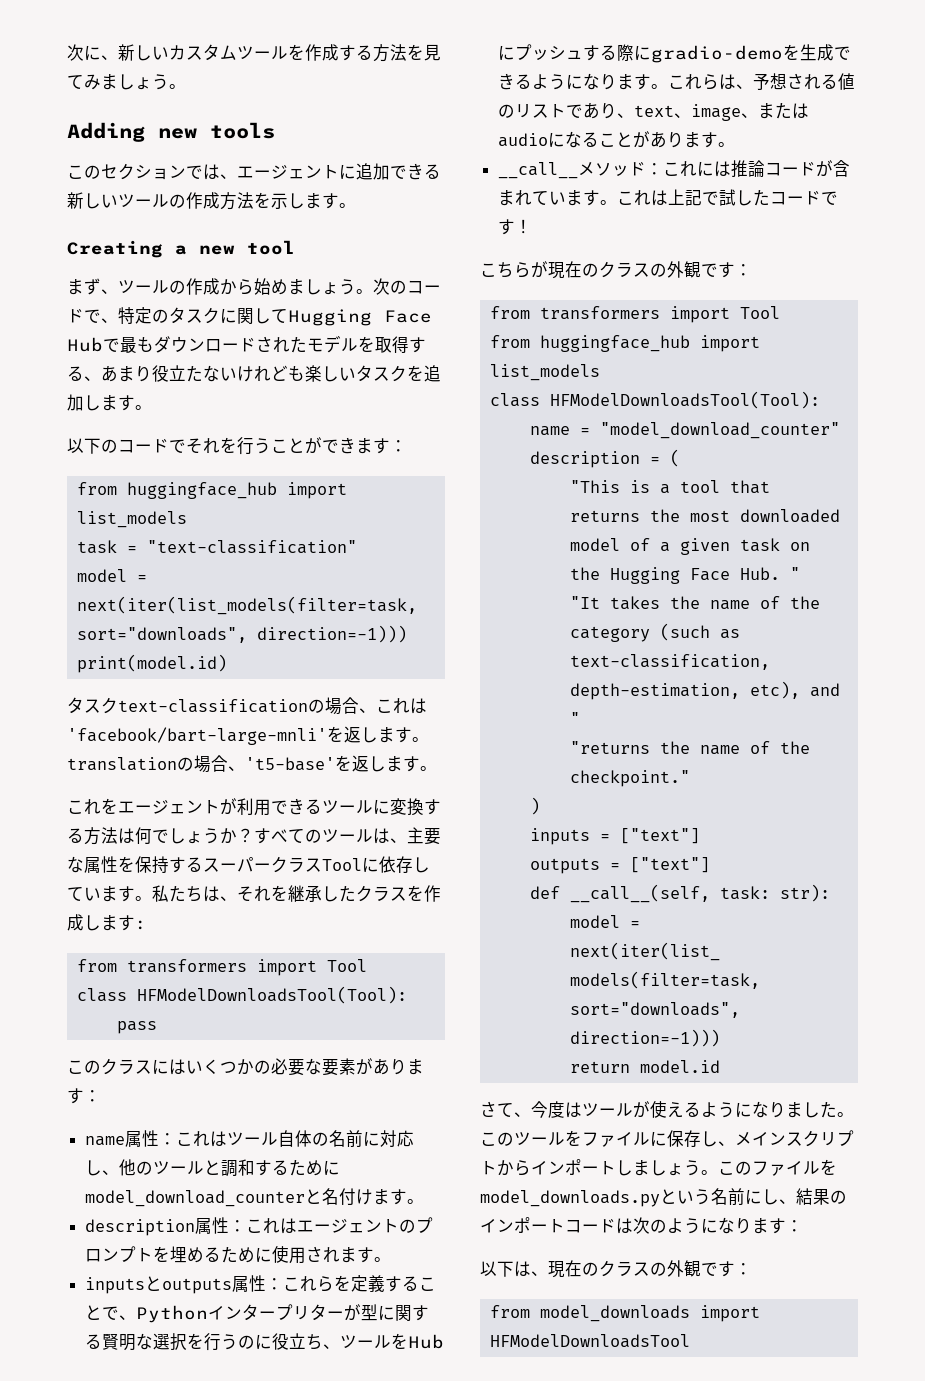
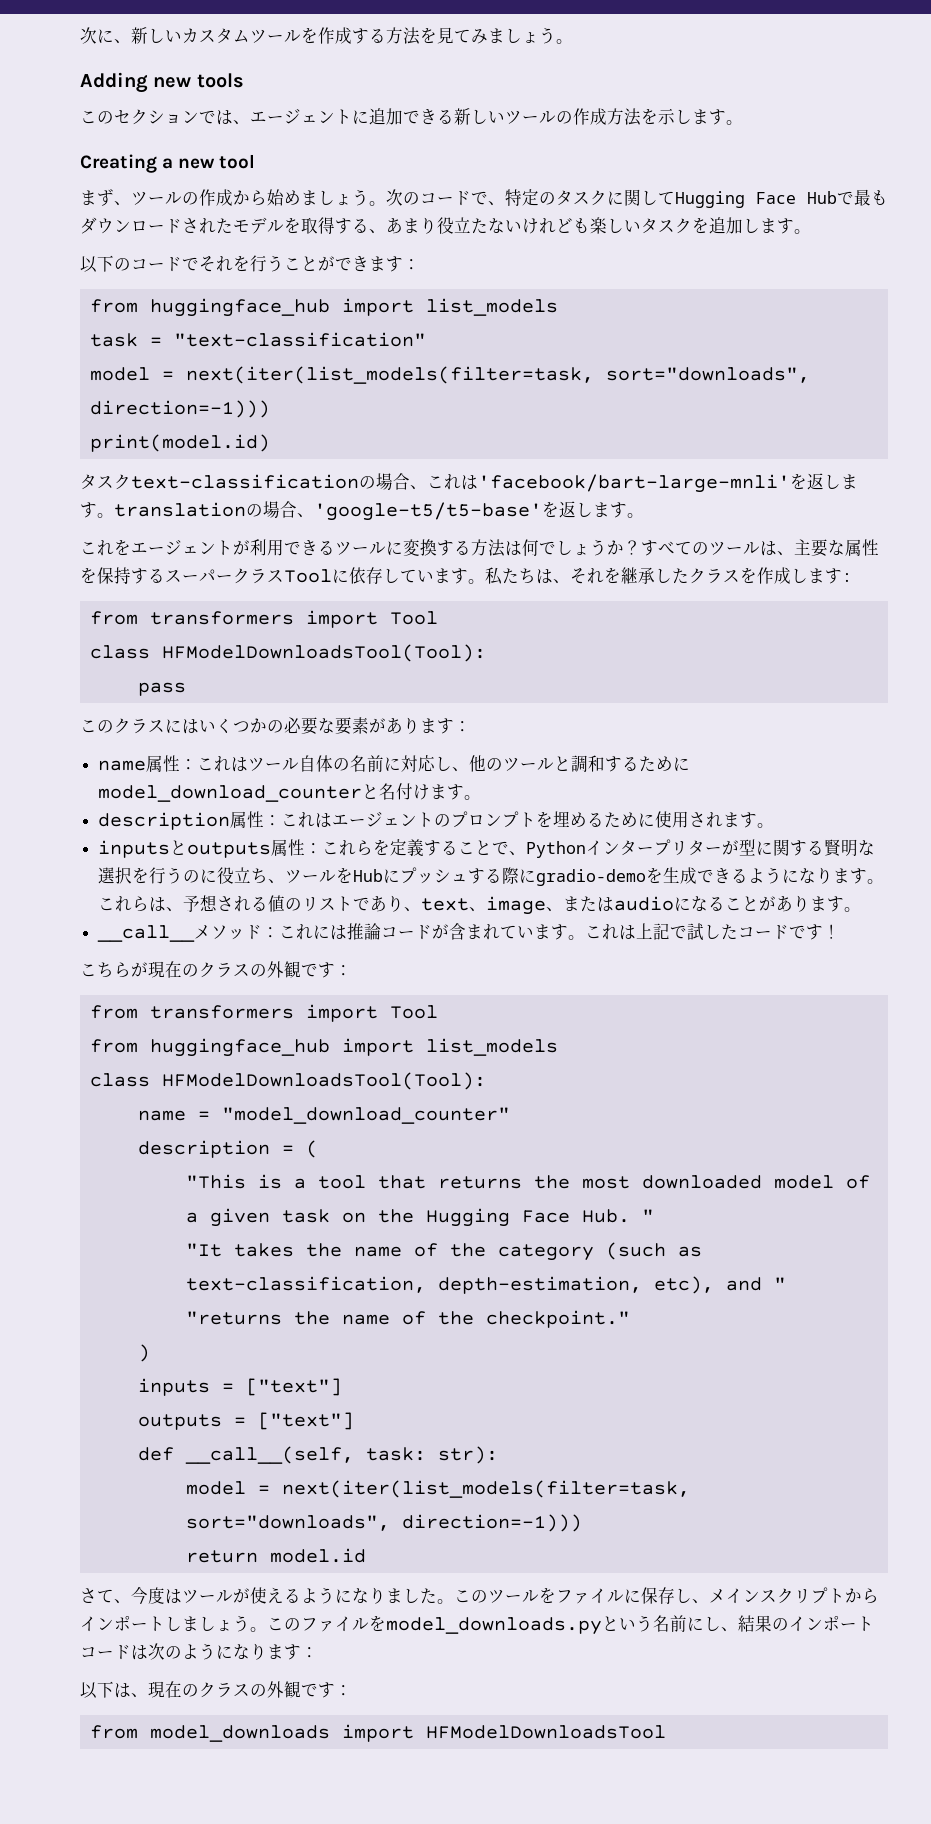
[245,757,335,771] 't5-base' -> [314,502,542,521] 'google-t5/t5-base'

